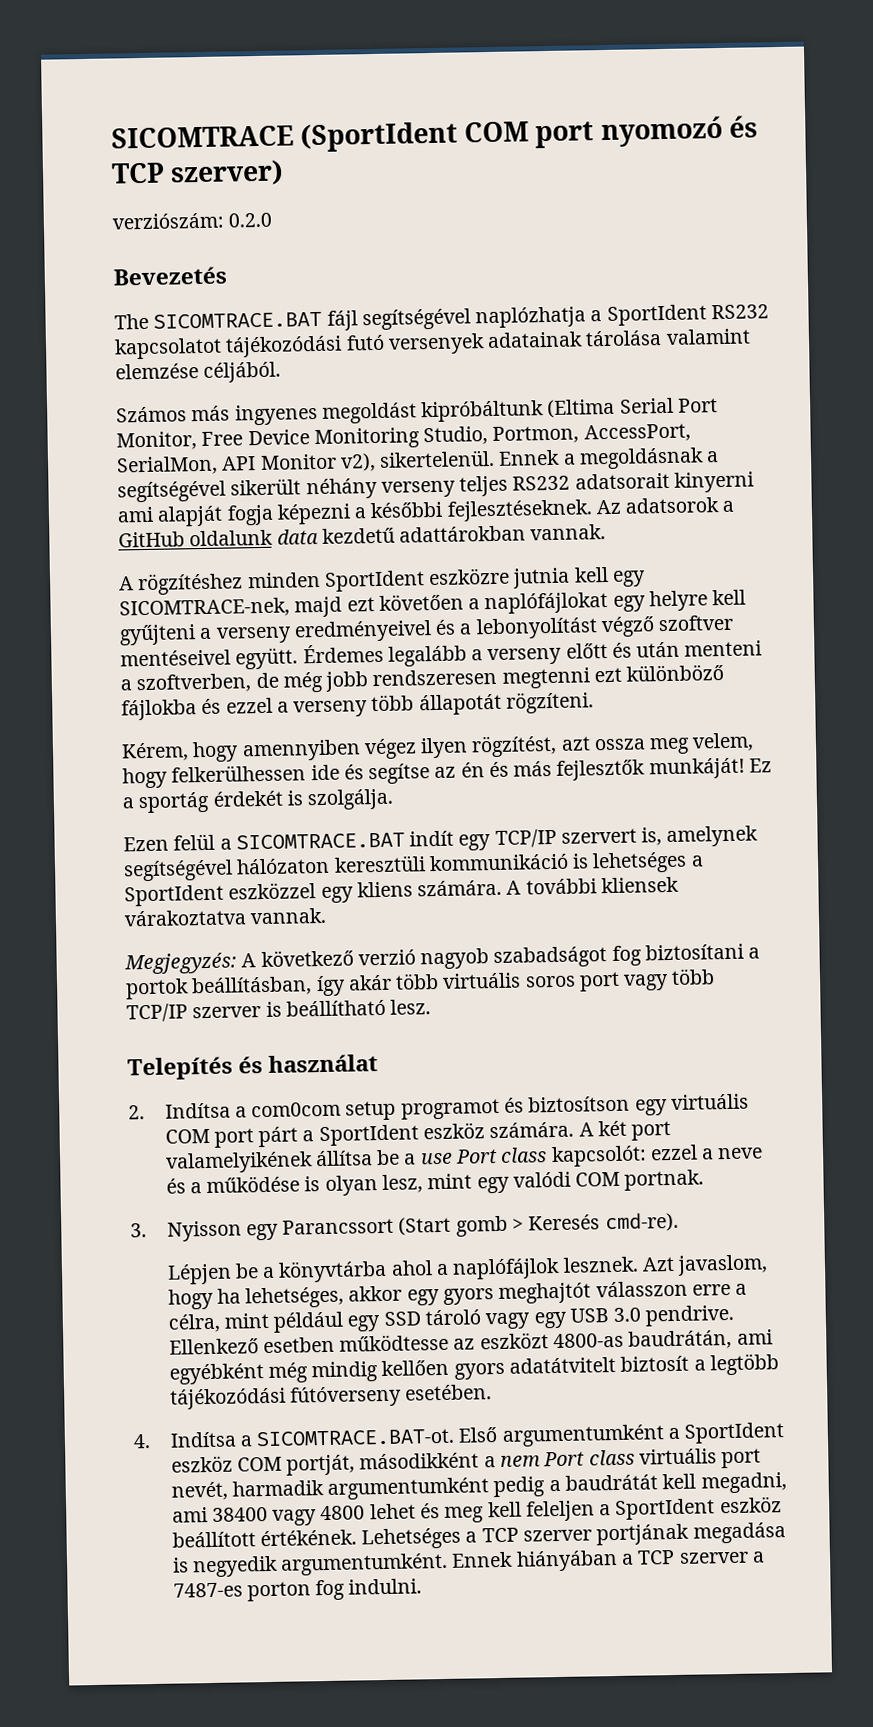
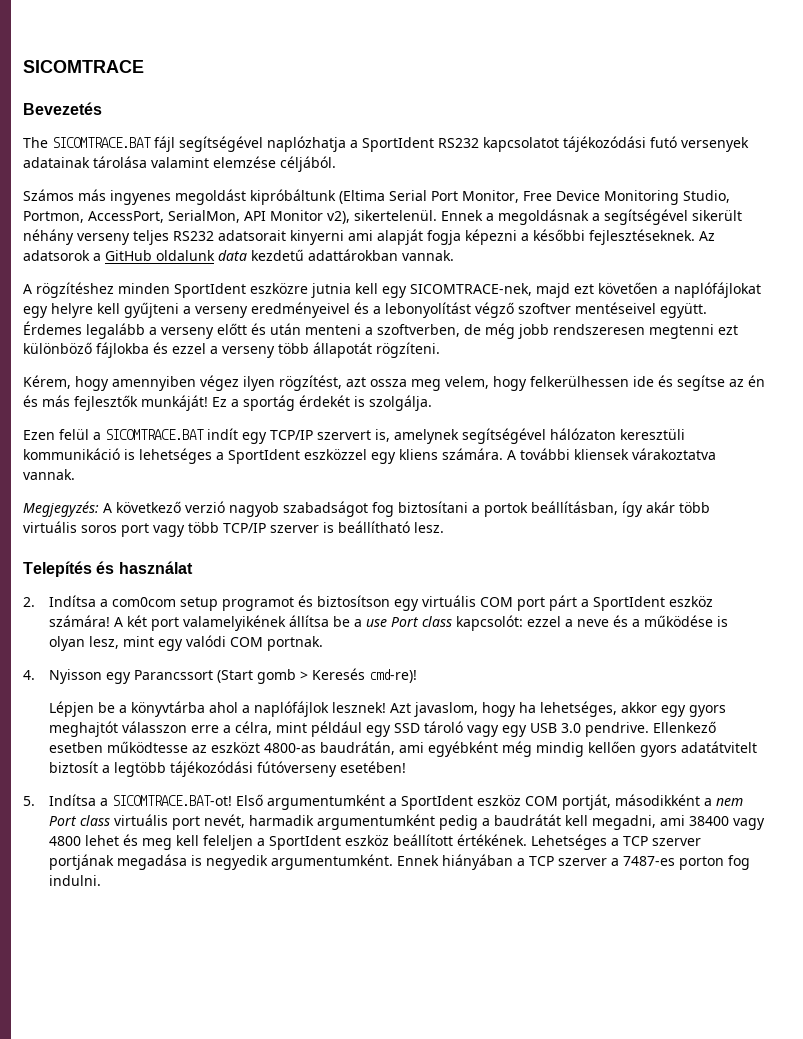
[300,115,758,153] [111,159,285,187] [112,212,273,230] (SportIdent COM port nyomozó és TCP szerver) // verziószám: 0.2.0 -> (144, 66) none
[489,1121,575,1139] számára. -> [48,615,110,627] számára!
[130,1223,147,1238] 3. -> [23,670,35,680] 4.
[604,1211,679,1233] cmd-re). -> [368,669,417,683] cmd-re)!
[562,1256,639,1273] lesznek. -> [331,702,386,713] lesznek!
[405,1384,493,1401] [133,1428,456,1449] esetében. // 4. Indítsa a SICOMTRACE.BAT-ot. -> [339,761,406,773] [23,794,232,806] esetében! // 5. Indítsa a SICOMTRACE.BAT-ot!

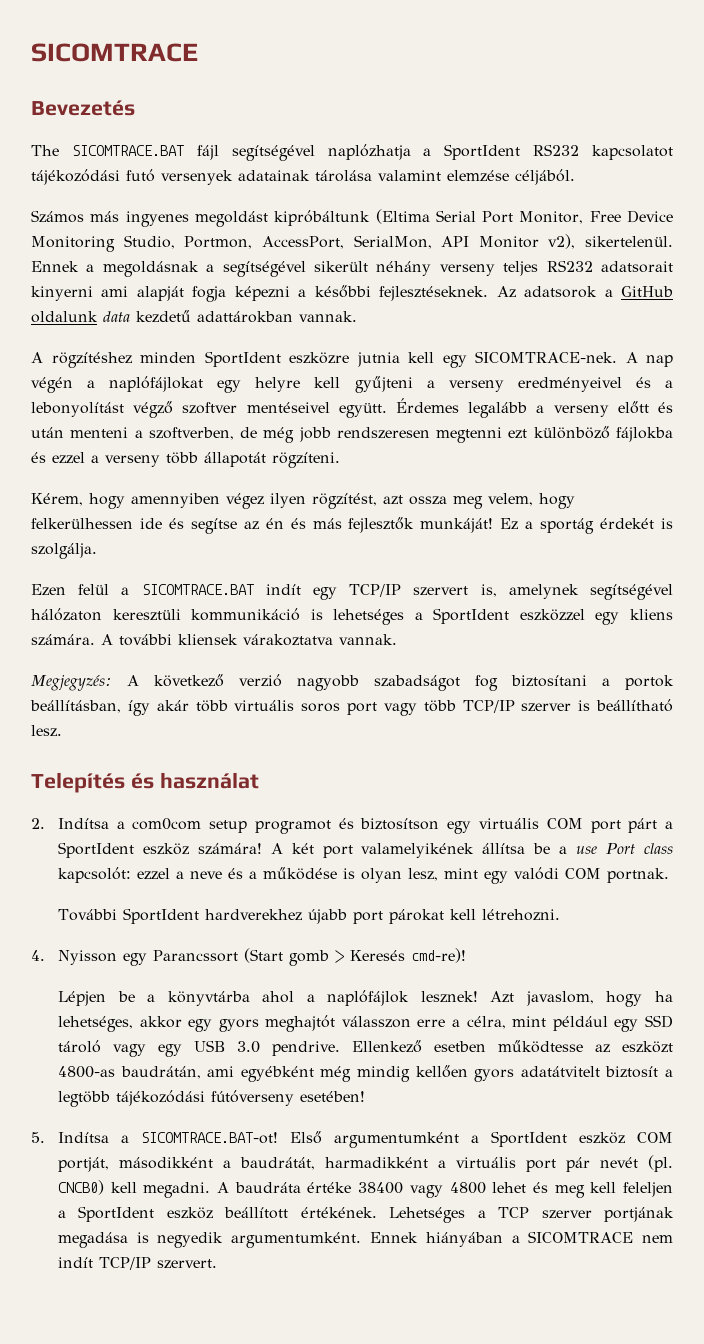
[410,282,658,298] SICOMTRACE-nek, majd ezt követően -> [475,351,673,367] [31,377,73,393] SICOMTRACE-nek. A nap végén
[229,502,279,517] nagyob -> [296,675,359,691] nagyobb
(323, 643) none -> [57,908,560,924] // További SportIdent hardverekhez újabb port párokat kell létrehozni.
[715,798,743,806] [48,814,685,830] nem Port class virtuális port nevét, harmadik argumentumként pedig a baudrátát kell megadni, ami -> [239,1155,673,1172] [57,1180,352,1198] baudrátát, harmadikként a virtuális port pár nevét (pl. CNCB0) kell megadni. A baudráta értéke
[528,855,750,870] [48,875,101,886] TCP szerver a 7487-es porton fog indulni. -> [528,1231,673,1243] [57,1257,217,1270] SICOMTRACE nem indít TCP/IP szervert.

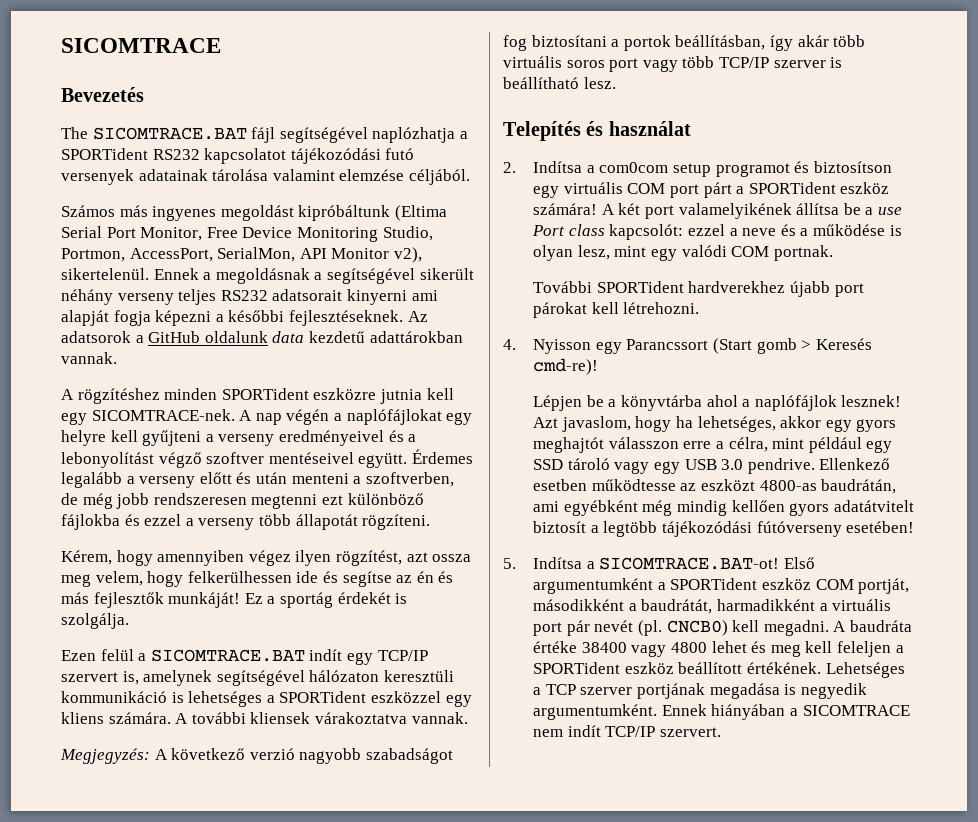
[444,144,521,160] SportIdent -> [61,148,148,160] SPORTident
[204,351,281,367] SportIdent -> [221,388,309,400] SPORTident
[433,608,510,624] SportIdent -> [279,691,367,703] SPORTident
[57,842,134,858] SportIdent -> [748,182,836,194] SPORTident
[122,908,199,924] SportIdent -> [596,281,684,293] SPORTident
[490,1131,567,1147] SportIdent -> [670,578,758,590] SPORTident
[78,1206,155,1222] SportIdent -> [533,662,621,674] SPORTident

